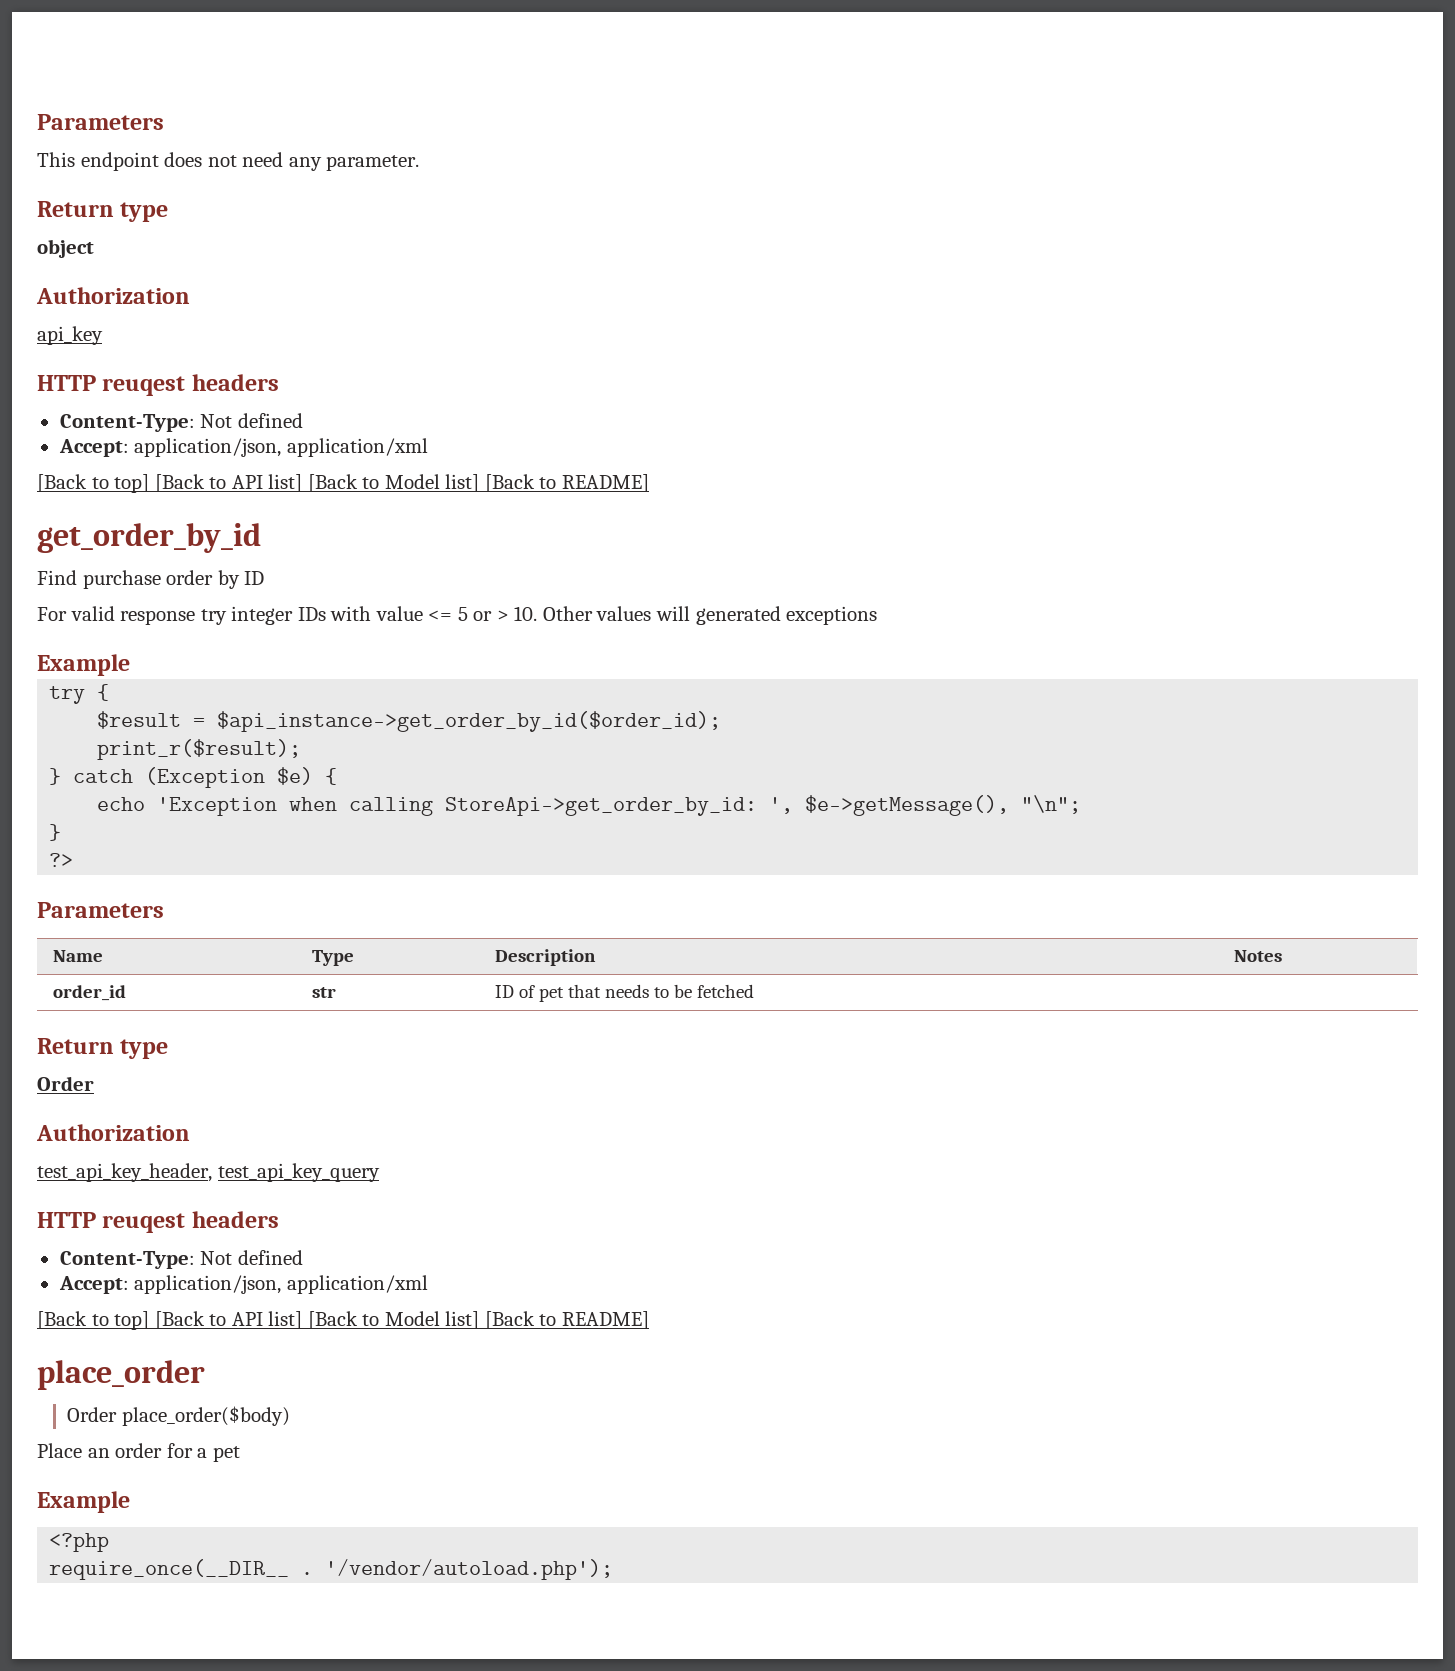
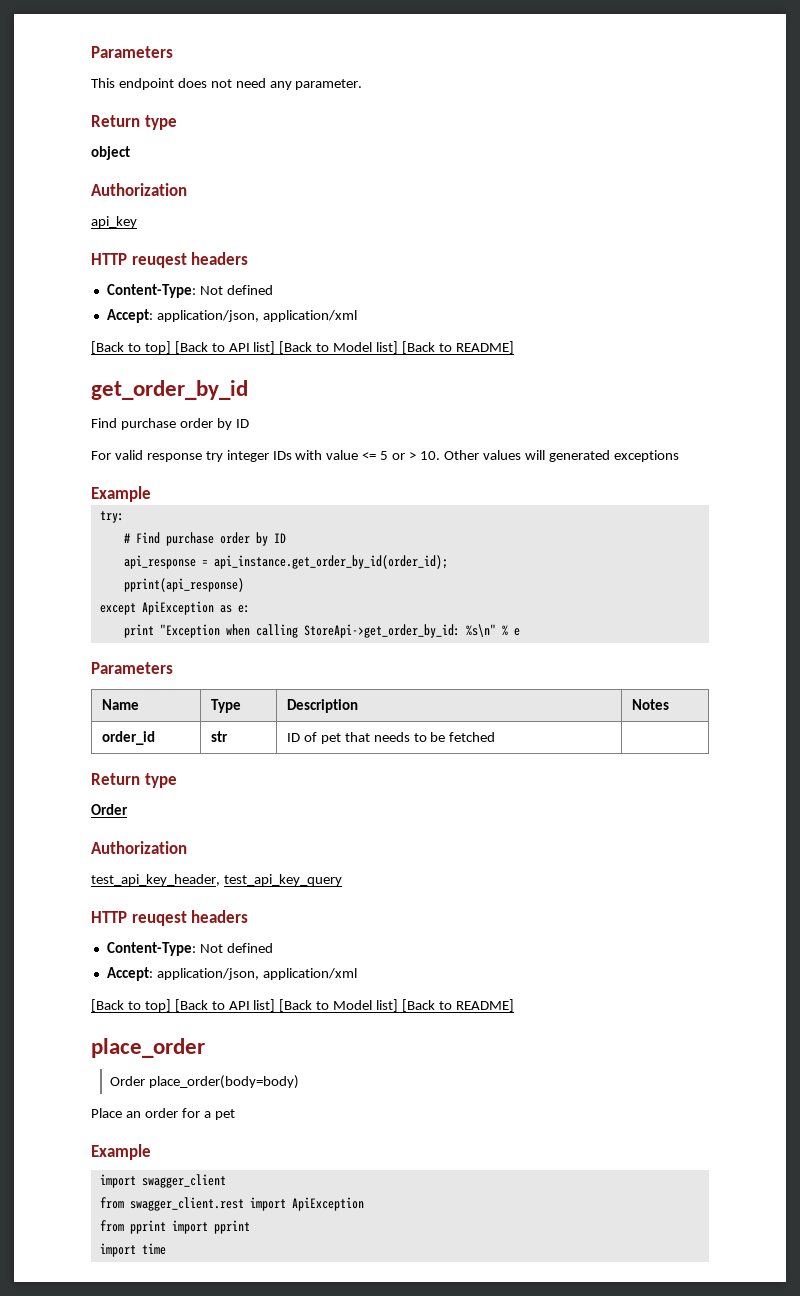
[49,684,110,704] [97,711,722,732] [97,739,302,760] [49,767,338,788] [97,795,1082,816] [49,824,62,841] [49,853,74,867] try { // $result = $api_instance->get_order_by_id($order_id); // print_r($result); // } catch (Exception $e) { // echo 'Exception when calling StoreApi->get_order_by_id: ', $e->getMessage(), "\n"; // } // ?> -> [99,511,124,523] [123,532,286,546] [123,555,448,569] [123,578,244,592] [99,601,250,615] [123,624,520,638] try: // # Find purchase order by ID // api_response = api_instance.get_order_by_id(order_id); // pprint(api_response) // except ApiException as e: // print "Exception when calling StoreApi->get_order_by_id: %s\n" % e
[121,1406,290,1426] place_order($body) -> [149,1075,300,1089] place_order(body=body)
[49,1533,110,1552] [49,1559,614,1580] <?php // require_once(__DIR__ . '/vendor/autoload.php'); -> [99,1174,226,1188] [99,1197,364,1211] [99,1220,250,1234] [99,1243,166,1257] import swagger_client // from swagger_client.rest import ApiException // from pprint import pprint // import time

